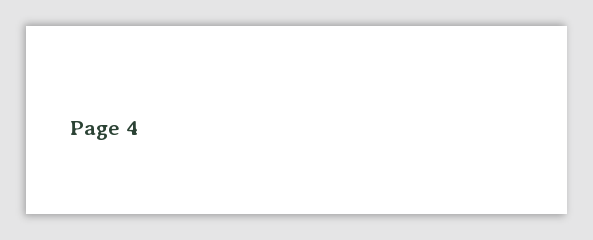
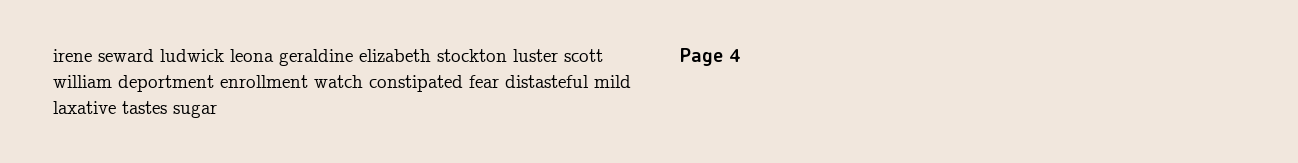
(70, 130) none -> [53,49,603,66] [53,75,631,92] [53,101,217,118] irene seward ludwick leona geraldine elizabeth stockton luster scott william deportment enrollment watch constipated fear distasteful mild laxative tastes sugar //

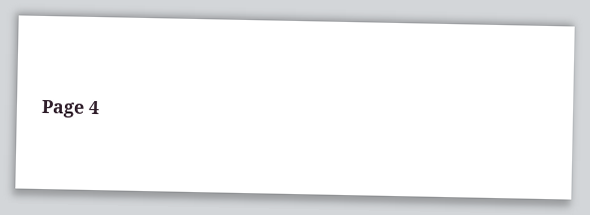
[53,49,603,66] [53,75,631,92] [53,101,217,118] irene seward ludwick leona geraldine elizabeth stockton luster scott william deportment enrollment watch constipated fear distasteful mild laxative tastes sugar // -> (41, 108) none

